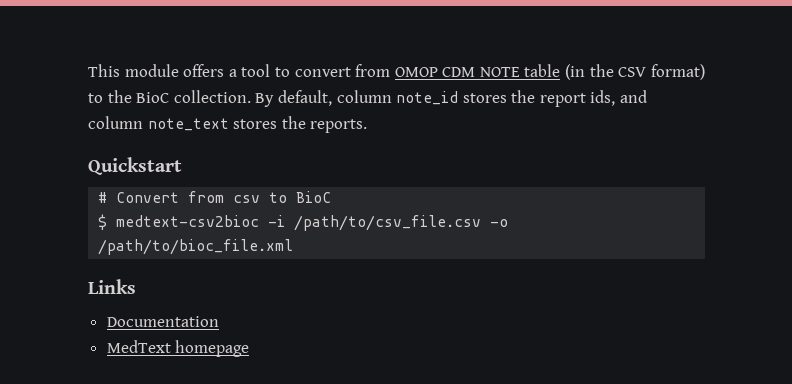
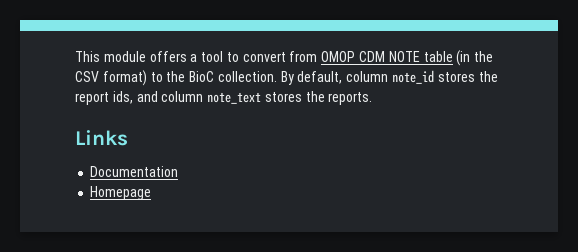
[88,157,182,175] [98,191,332,203] [98,214,509,231] [98,239,294,255] // Quickstart // # Convert from csv to BioC // $ medtext-csv2bioc -i /path/to/csv_file.csv -o /path/to/bioc_file.xml -> (373, 98) none
[106,340,250,357] MedText homepage -> [90,186,152,200] Homepage

